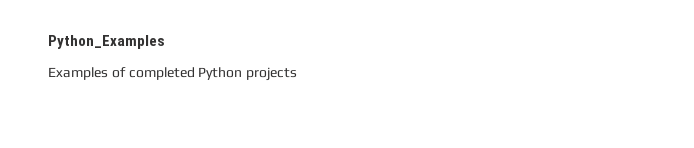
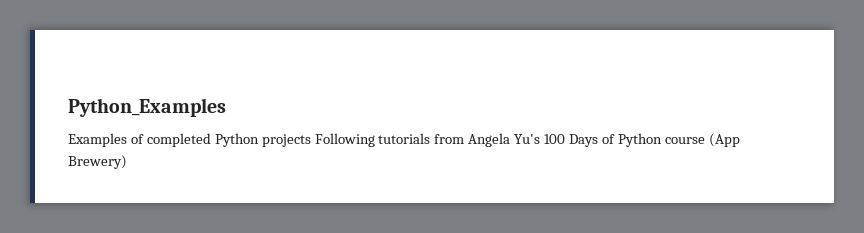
(298, 74) none -> [314,133,740,147] [68,155,127,169] Following tutorials from Angela Yu's 100 Days of Python course (App Brewery)

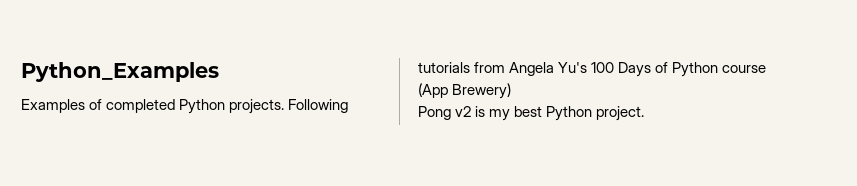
[261,134,311,147] projects -> [229,99,285,114] projects.
(127, 162) none -> [418,106,645,121] // Pong v2 is my best Python project.

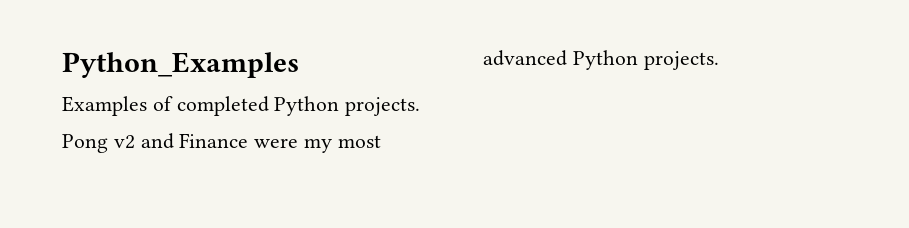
[288,99,349,113] [418,62,767,77] [418,83,512,99] [418,106,645,121] Following tutorials from Angela Yu's 100 Days of Python course (App Brewery) // Pong v2 is my best Python project. -> [62,133,381,153] [483,50,719,70] // Pong v2 and Finance were my most advanced Python projects.

